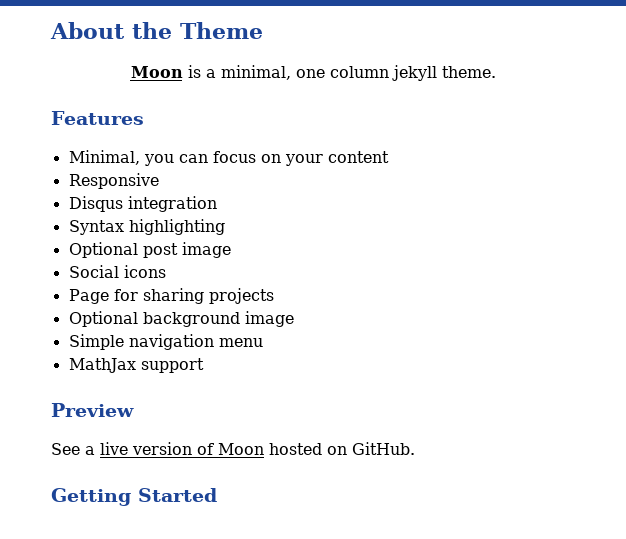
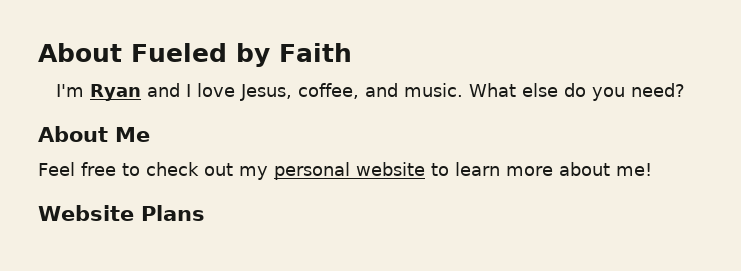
[50,22,263,39] [130,65,496,81] [51,111,144,125] [68,150,389,166] [68,173,159,189] [68,196,217,212] [68,219,225,235] [68,242,231,258] [68,265,166,278] [68,288,274,304] [68,311,294,327] [68,334,263,350] [68,358,204,373] [51,403,134,417] [51,442,415,455] [51,488,217,506] About the Theme // Moon is a minimal, one column jekyll theme. // Features // Minimal, you can focus on your content // Responsive // Disqus integration // Syntax highlighting // Optional post image // Social icons // Page for sharing projects // Optional background image // Simple navigation menu // MathJax support // Preview // See a live version of Moon hosted on GitHub. // Getting Started -> [38,43,352,67] [56,83,685,101] [38,126,150,142] [38,162,652,180] [38,205,205,221] About Fueled by Faith // I'm Ryan and I love Jesus, coffee, and music. What else do you need? // About Me // Feel free to check out my personal website to learn more about me! // Website Plans

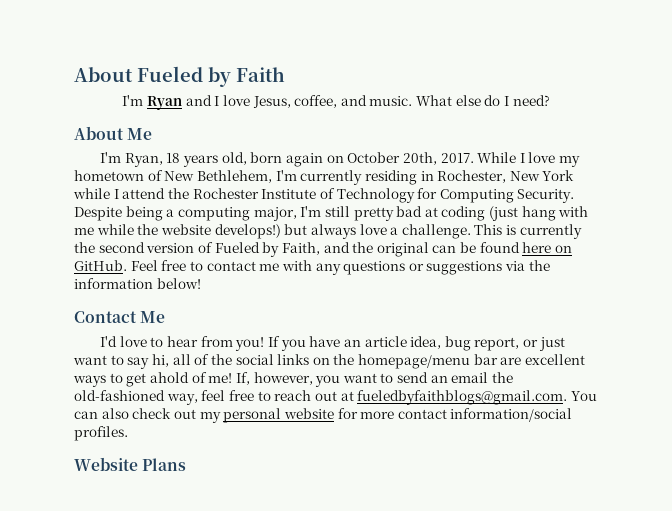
[591,87,625,101] you -> [504,96,510,106] I
[38,162,140,176] Feel free to -> [100,152,581,167] [74,170,575,185] [73,188,575,203] [74,206,589,221] [74,224,582,239] [74,242,573,257] [74,260,550,275] [74,278,201,289] [74,311,166,323] [100,336,565,351] [73,354,586,369] [73,372,514,387] [74,390,597,405] [74,408,129,419] I'm Ryan, 18 years old, born again on October 20th, 2017. While I love my hometown of New Bethlehem, I'm currently residing in Rochester, New York while I attend the Rochester Institute of Technology for Computing Security. Despite being a computing major, I'm still pretty bad at coding (just hang with me while the website develops!) but always love a challenge. This is currently the second version of Fueled by Faith, and the original can be found here on GitHub. Feel free to contact me with any questions or suggestions via the information below! // Contact Me // I'd love to hear from you! If you have an article idea, bug report, or just want to say hi, all of the social links on the homepage/menu bar are excellent ways to get ahold of me! If, however, you want to send an email the old-fashioned way, feel free to reach out at fueledbyfaithblogs@gmail.com. You can also
[430,162,652,176] to learn more about me! -> [337,408,573,422] [74,426,128,441] for more contact information/social profiles.

